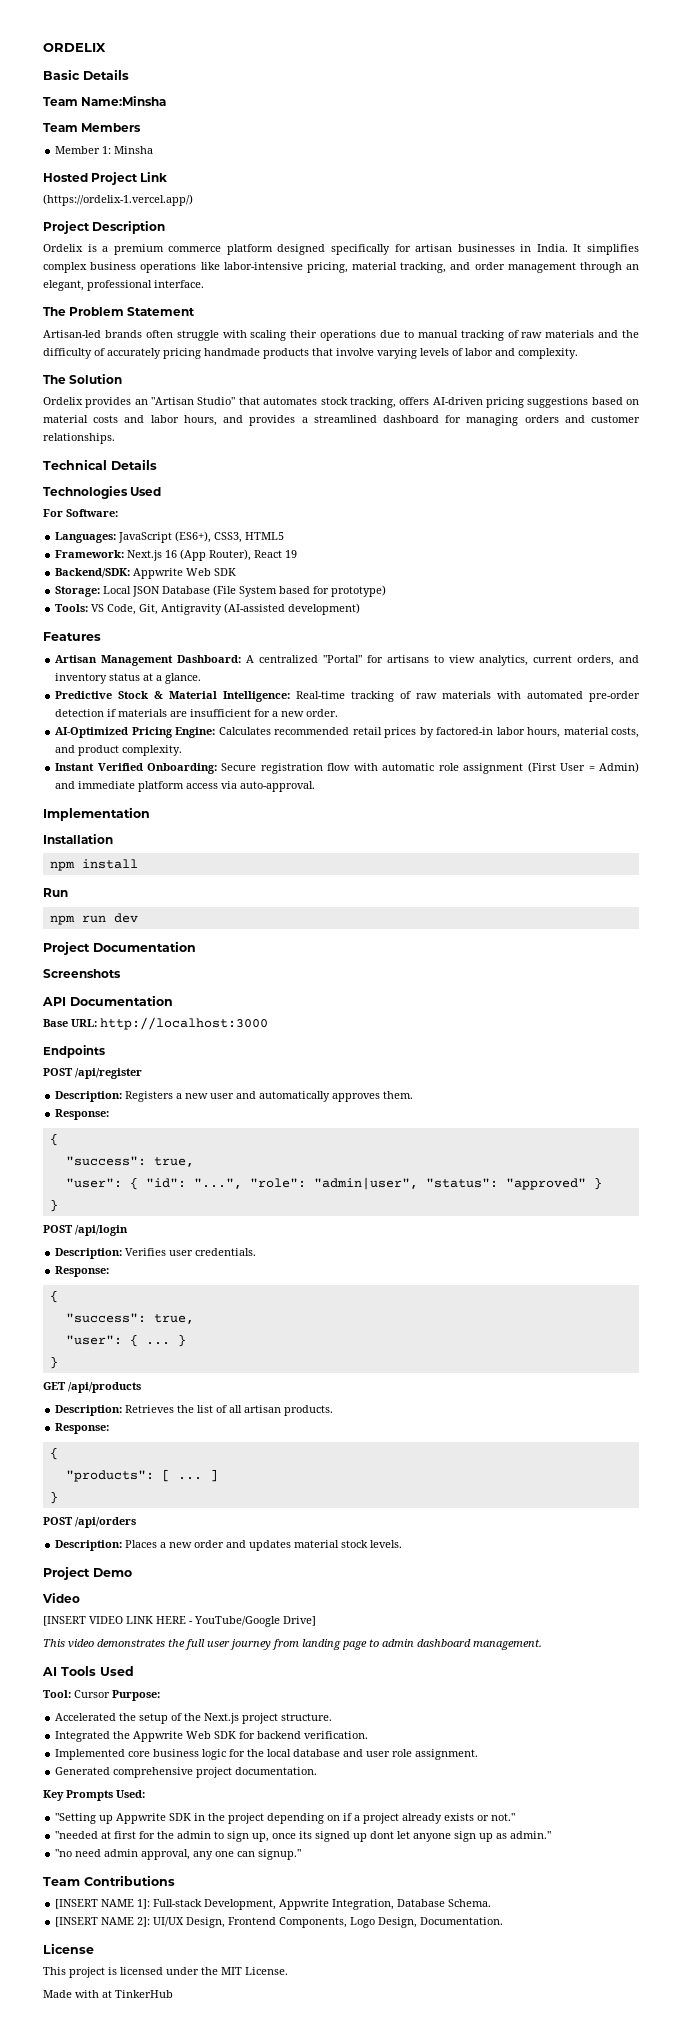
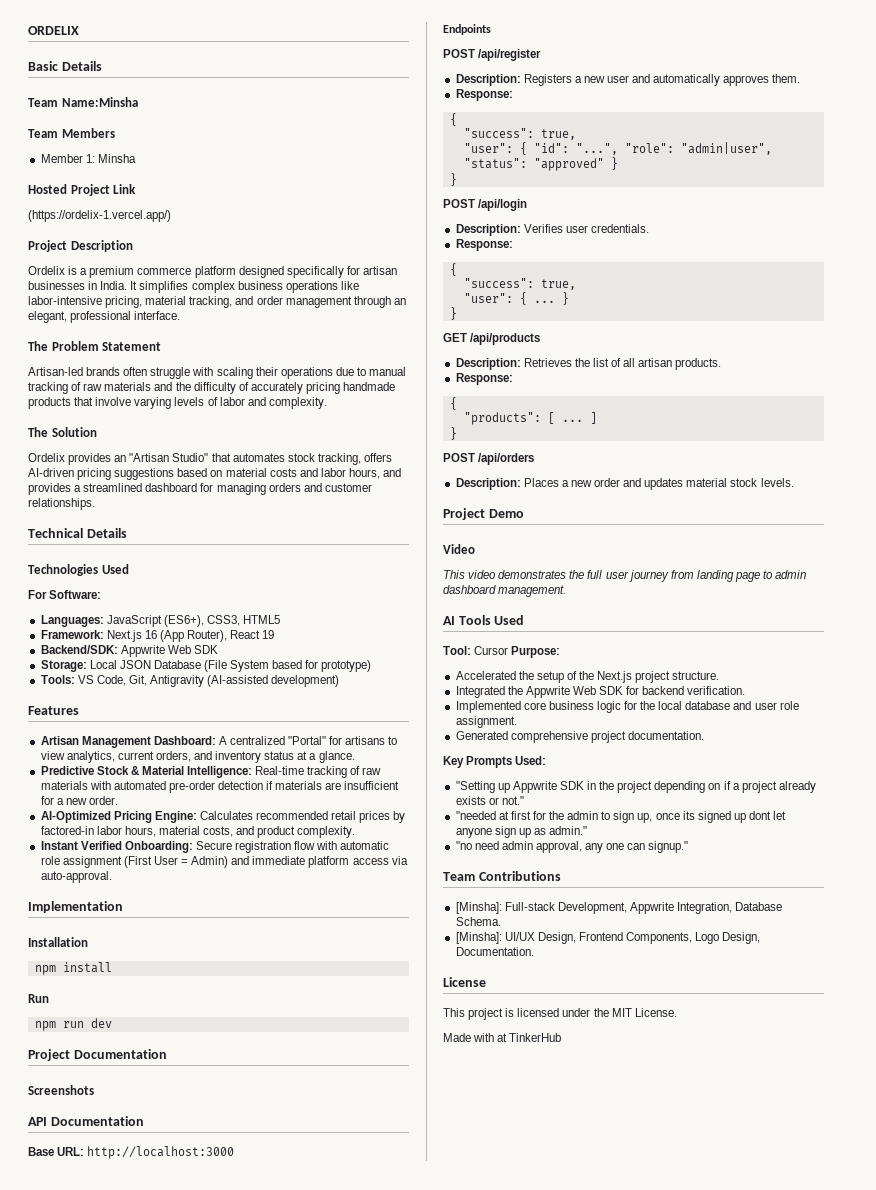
[43,1616,316,1627] // [INSERT VIDEO LINK HERE - YouTube/Google Drive] -> (475, 549) none
[55,1899,151,1909] [INSERT NAME 1]: -> [455,902,502,914] [Minsha]:
[55,1917,151,1927] [INSERT NAME 2]: -> [455,932,502,944] [Minsha]:

